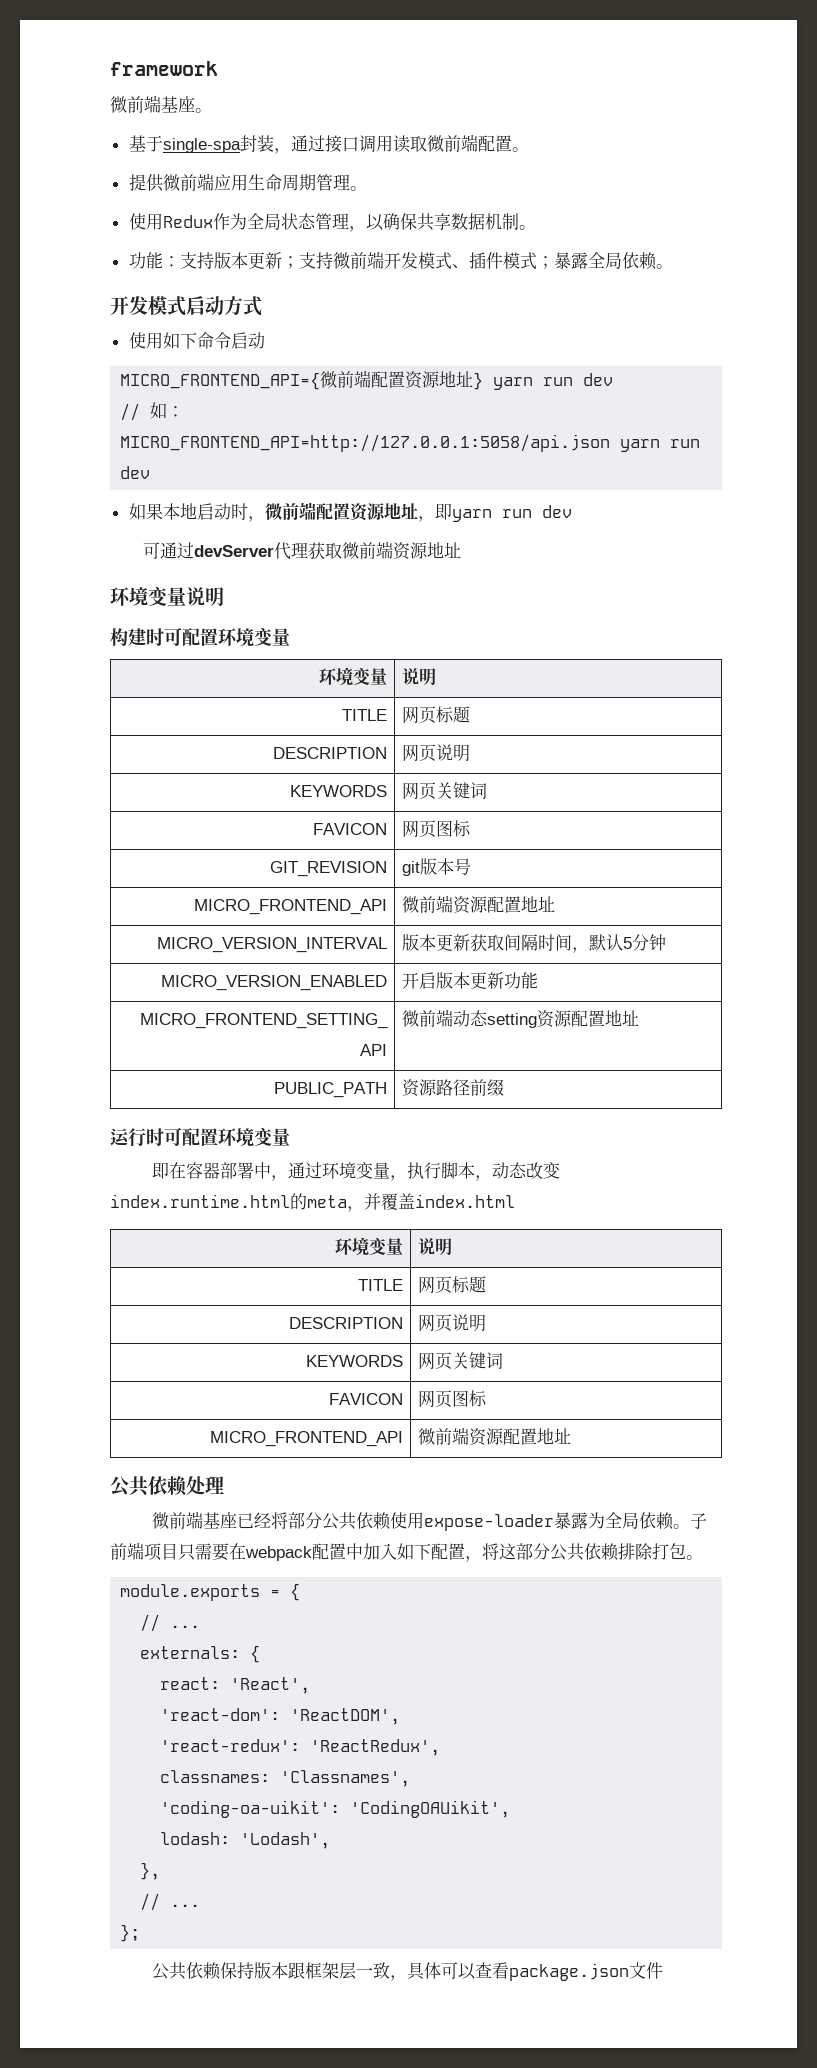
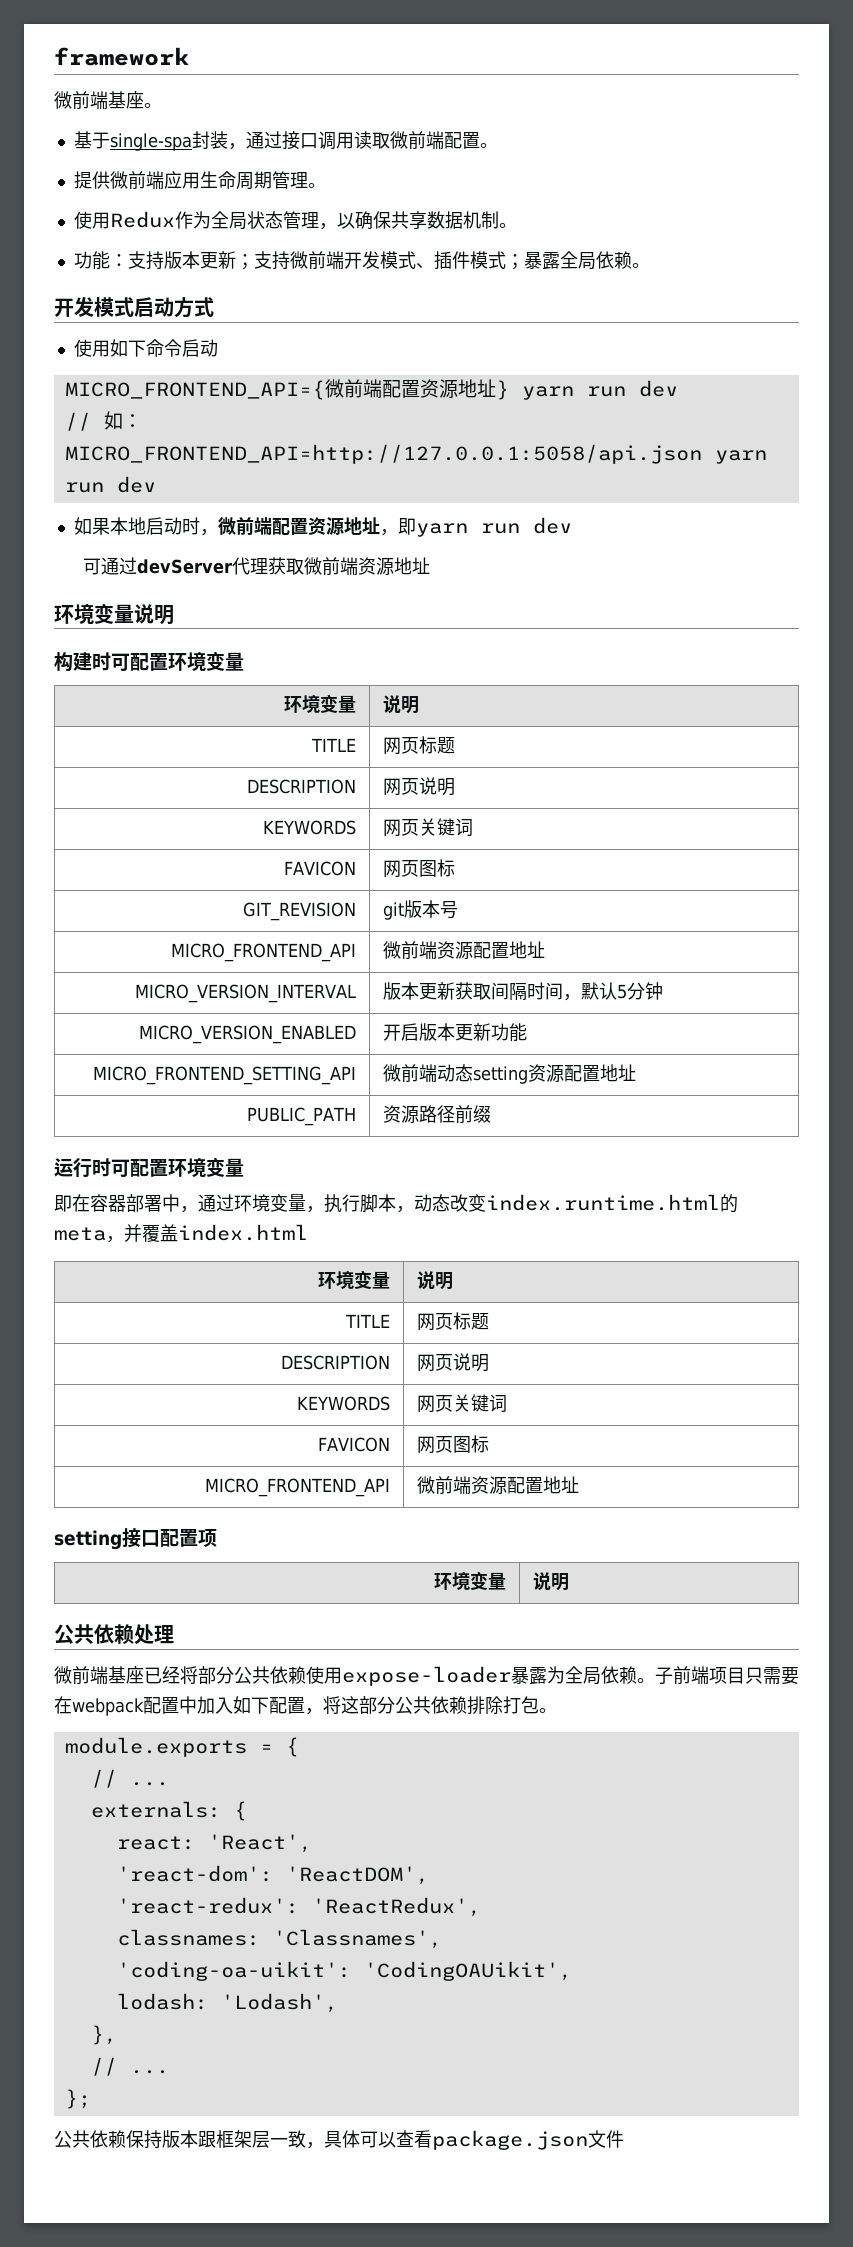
(571, 1436) none -> [54,1528,217,1550] [433,1571,506,1590] [533,1572,570,1591] // setting接口配置项 // 环境变量 | 说明

